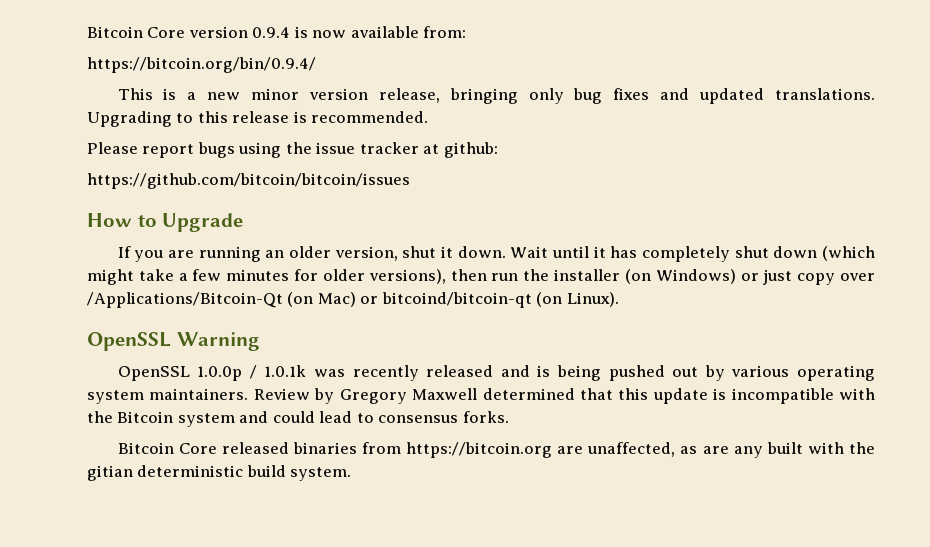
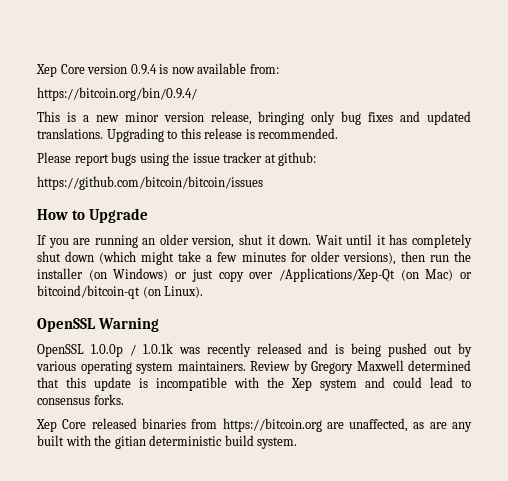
[87,26,143,38] Bitcoin -> [36,64,57,77] Xep
[87,292,283,308] /Applications/Bitcoin-Qt -> [278,268,395,282] /Applications/Xep-Qt
[117,411,174,423] Bitcoin -> [291,378,312,391] Xep
[117,442,174,454] Bitcoin -> [36,419,57,432] Xep

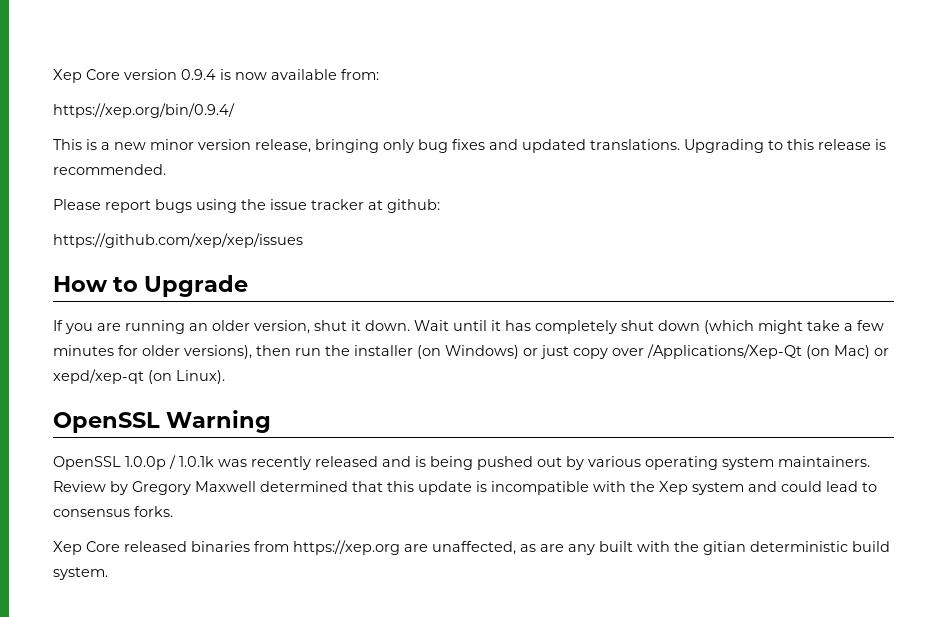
[37,87,197,101] https://bitcoin.org/bin/0.9.4/ -> [53,103,235,118] https://xep.org/bin/0.9.4/
[37,176,263,190] https://github.com/bitcoin/bitcoin/issues -> [53,233,303,248] https://github.com/xep/xep/issues
[37,285,140,299] bitcoind/bitcoin-qt -> [53,369,144,384] xepd/xep-qt
[222,418,322,432] https://bitcoin.org -> [293,540,400,555] https://xep.org

